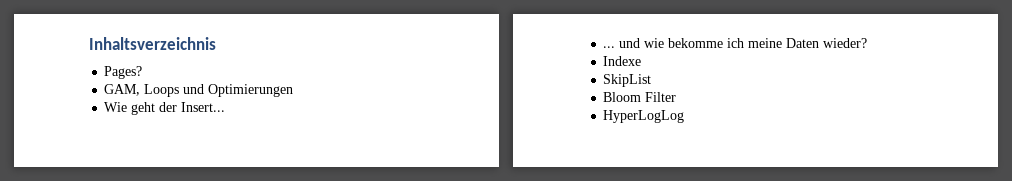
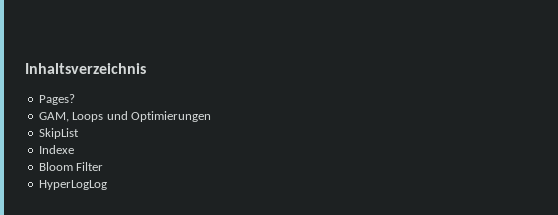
[104,102,226,115] [603,38,868,48] Wie geht der Insert... // ... und wie bekomme ich meine Daten wieder? -> [38,128,79,139] SkipList
[603,74,652,87] // SkipList -> (74, 149) none

